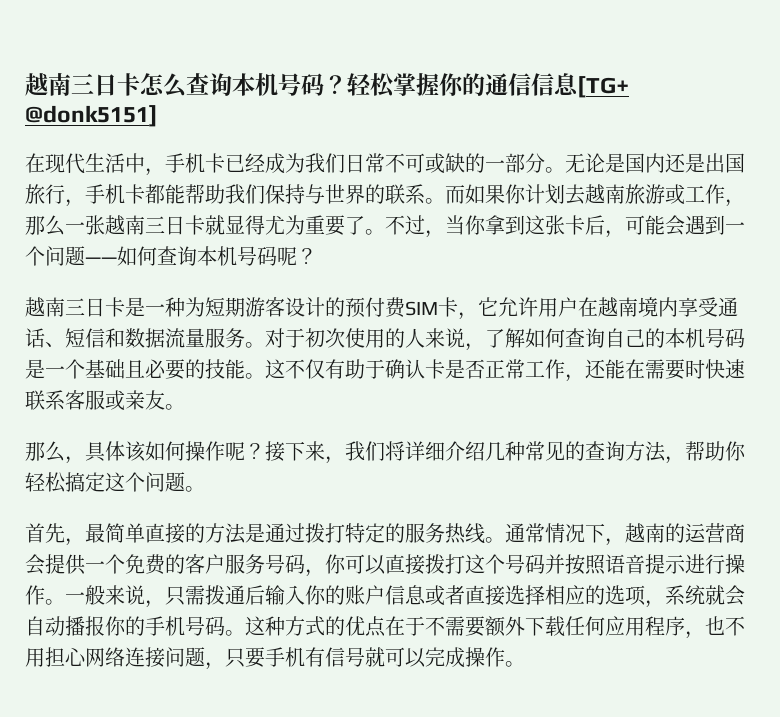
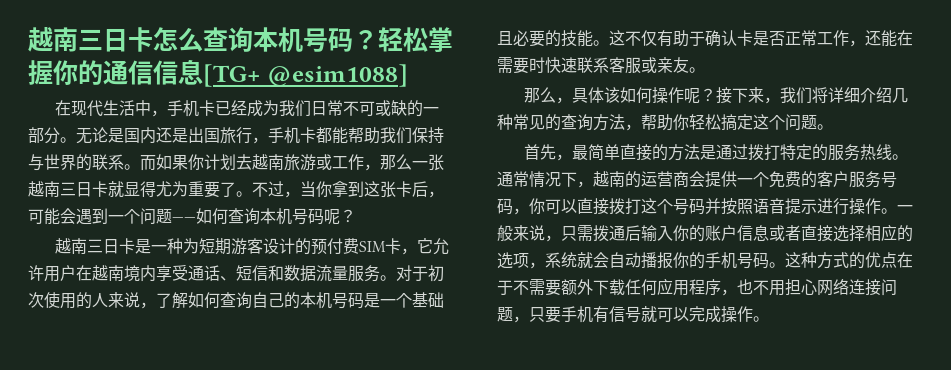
[25,105,158,127] @donk5151] -> [266,64,408,87] @esim1088]

